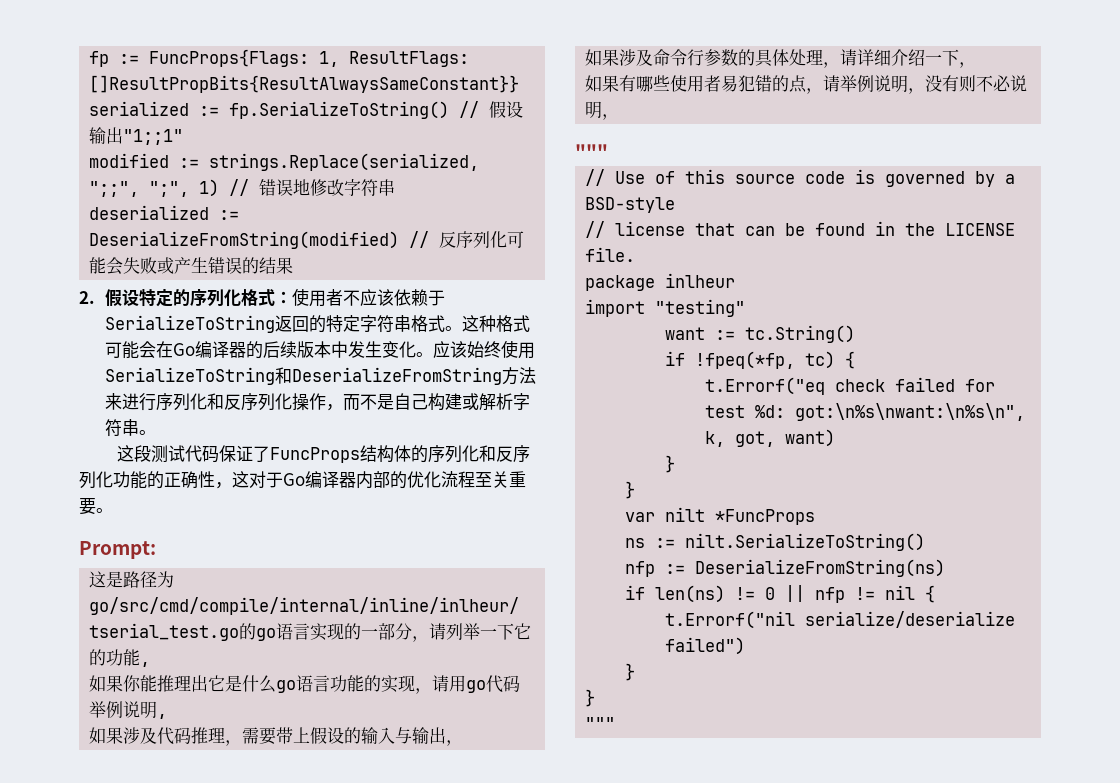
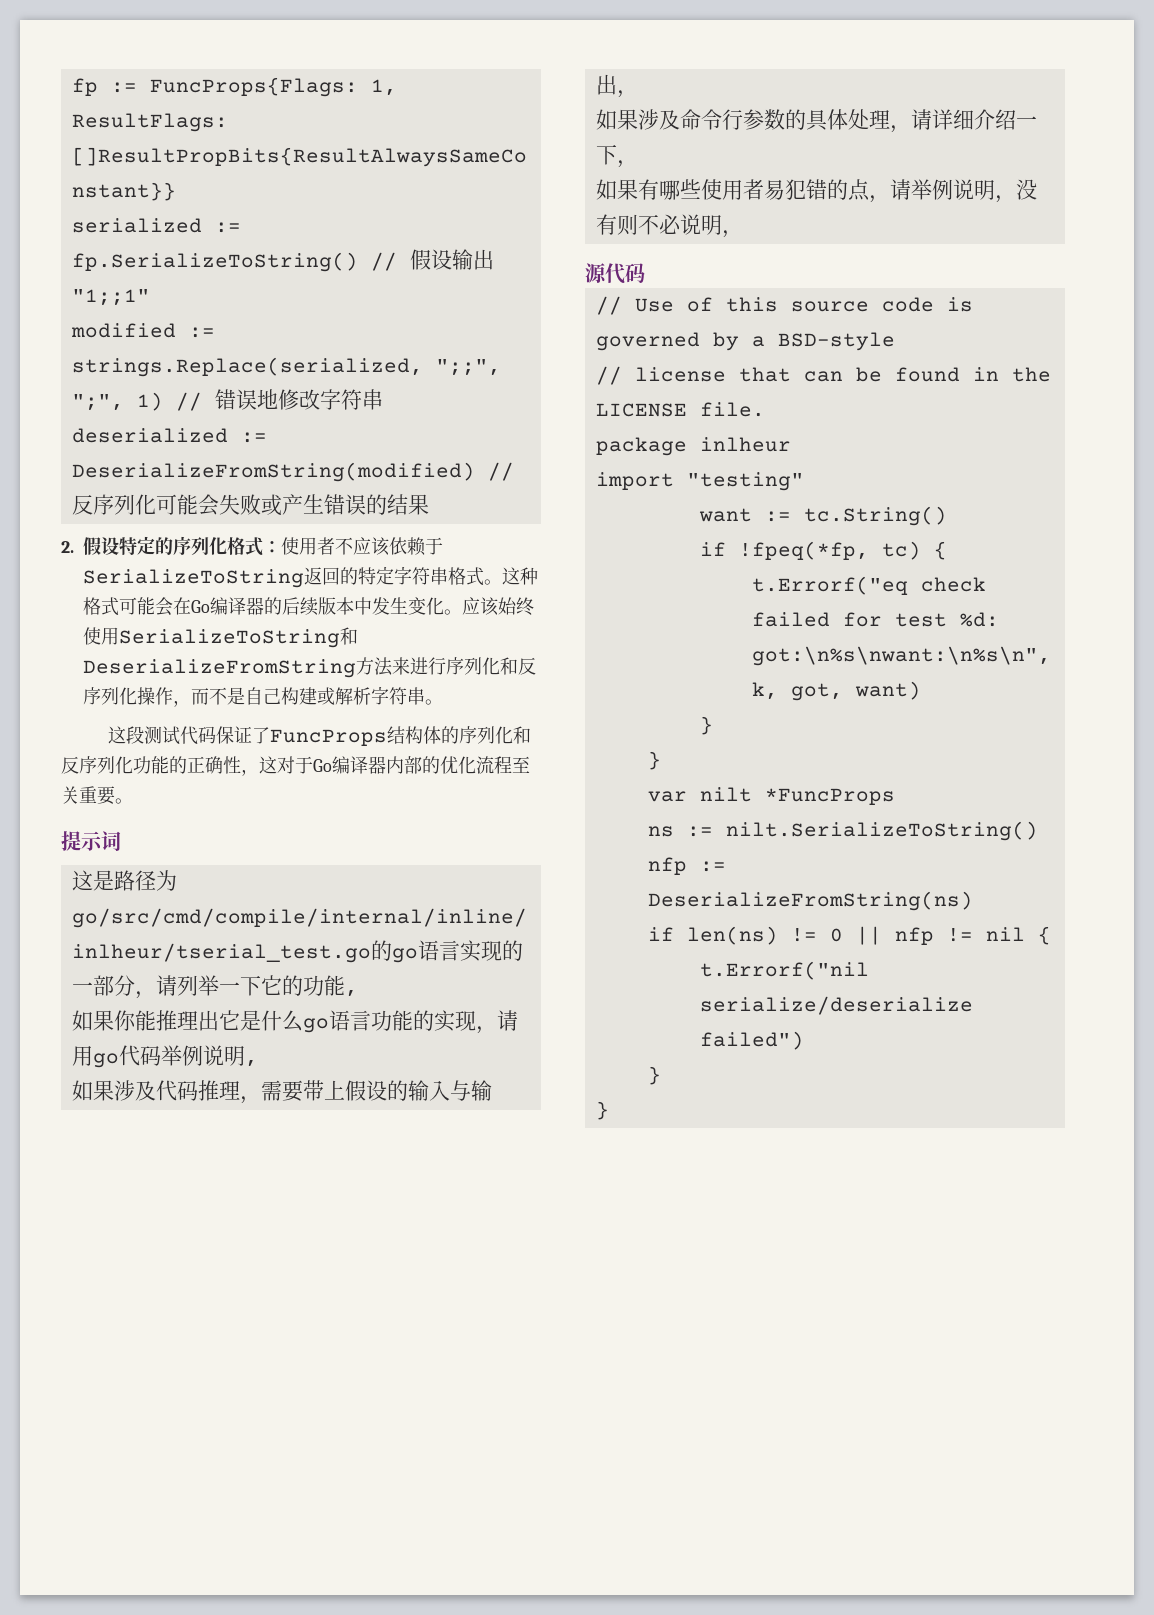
[79,541,156,559] Prompt: -> [61,831,121,851] 提示词
[575,144,608,159] """ -> [585,263,645,284] 源代码
[585,717,616,730] // """ -> (609, 1110) none

